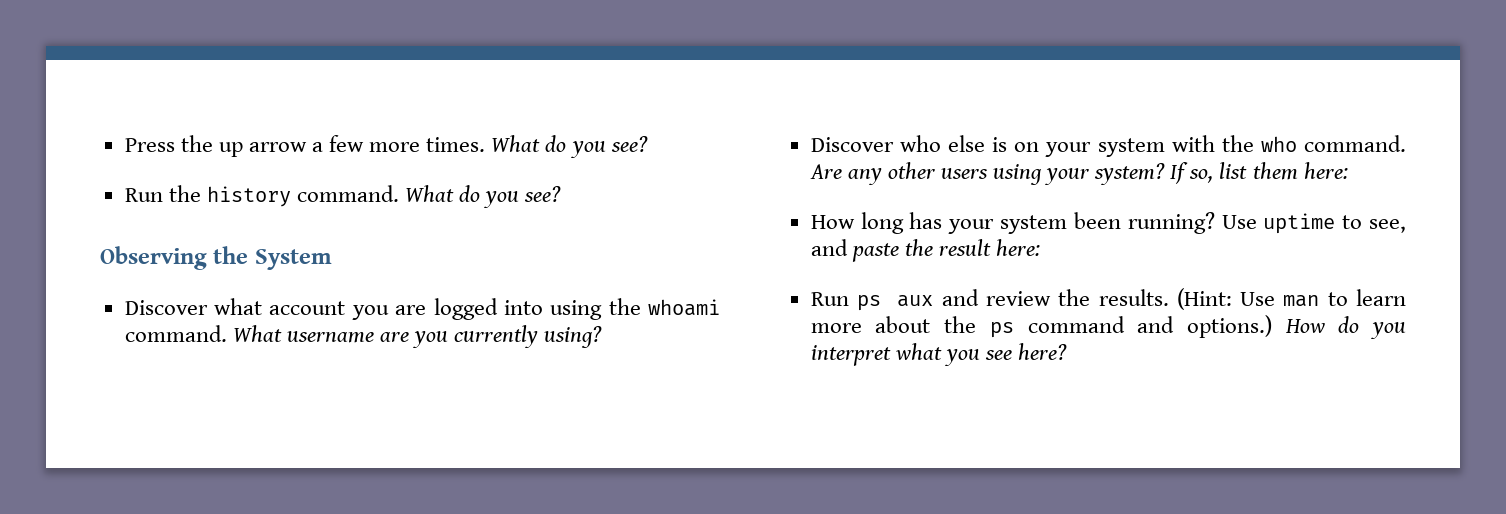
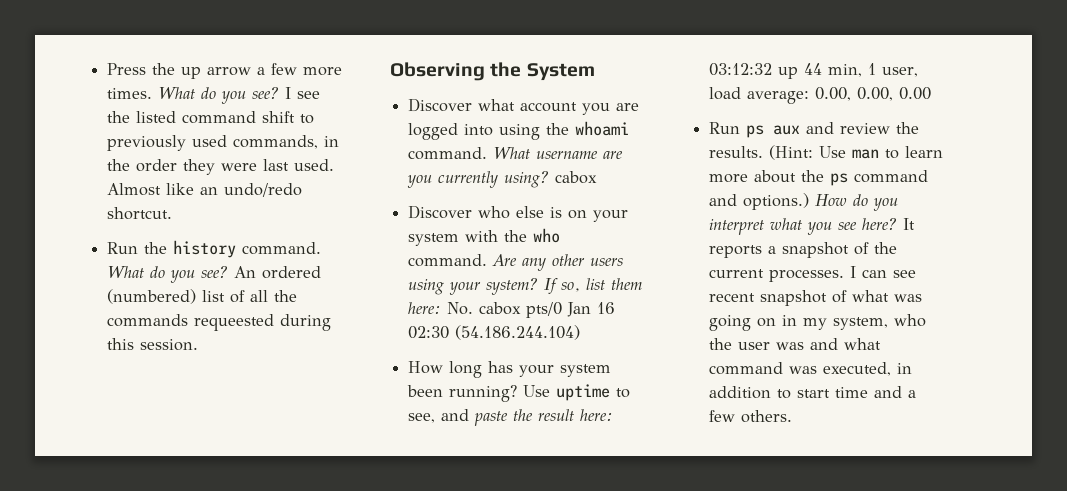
(648, 144) none -> [285,87,321,99] [107,111,315,124] [107,135,340,151] [107,159,335,175] [107,183,303,197] [107,207,173,220] I see the listed command shift to previously used commands, in the order they were last used. Almost like an undo/redo shortcut.
(562, 194) none -> [234,266,322,279] [107,289,298,304] [107,314,332,331] [107,338,199,351] An ordered (numbered) list of all the commands requeested during this session.
(603, 337) none -> [555,171,598,184] cabox
(1348, 170) none -> [447,302,616,318] [408,325,581,340] No. cabox pts/0 Jan 16 02:30 (54.186.244.104)
(1041, 247) none -> [709,63,919,79] [709,87,932,104] 03:12:32 up 44 min, 1 user, load average: 0.00, 0.00, 0.00
(1068, 351) none -> [903,218,916,230] [709,242,898,258] [709,266,917,282] [709,290,923,306] [709,314,927,331] [709,338,882,350] [709,362,913,376] [709,386,917,399] [709,410,793,423] It reports a snapshot of the current processes. I can see recent snapshot of what was going on in my system, who the user was and what command was executed, in addition to start time and a few others.

